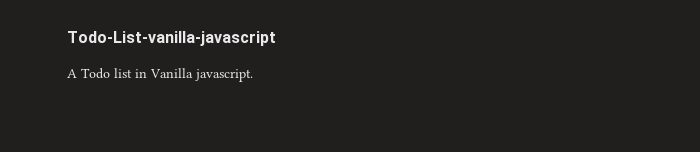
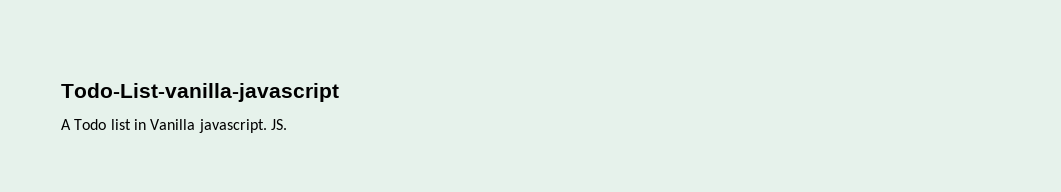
(253, 75) none -> [270,119,287,130] JS.

